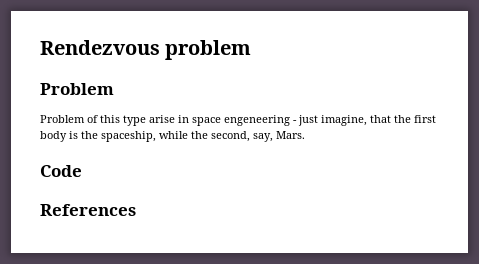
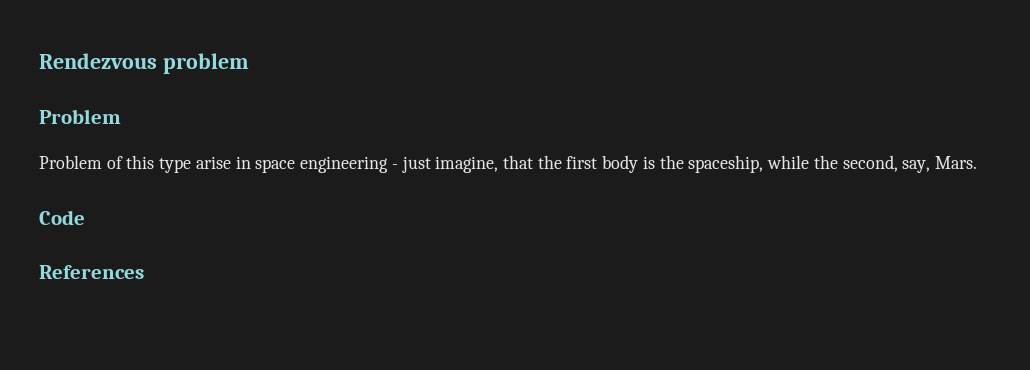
[224,115,290,126] engeneering -> [300,156,389,173] engineering

